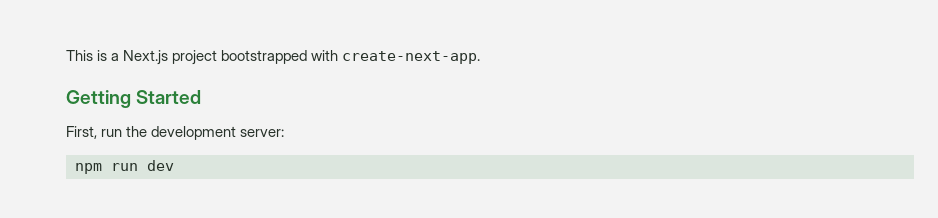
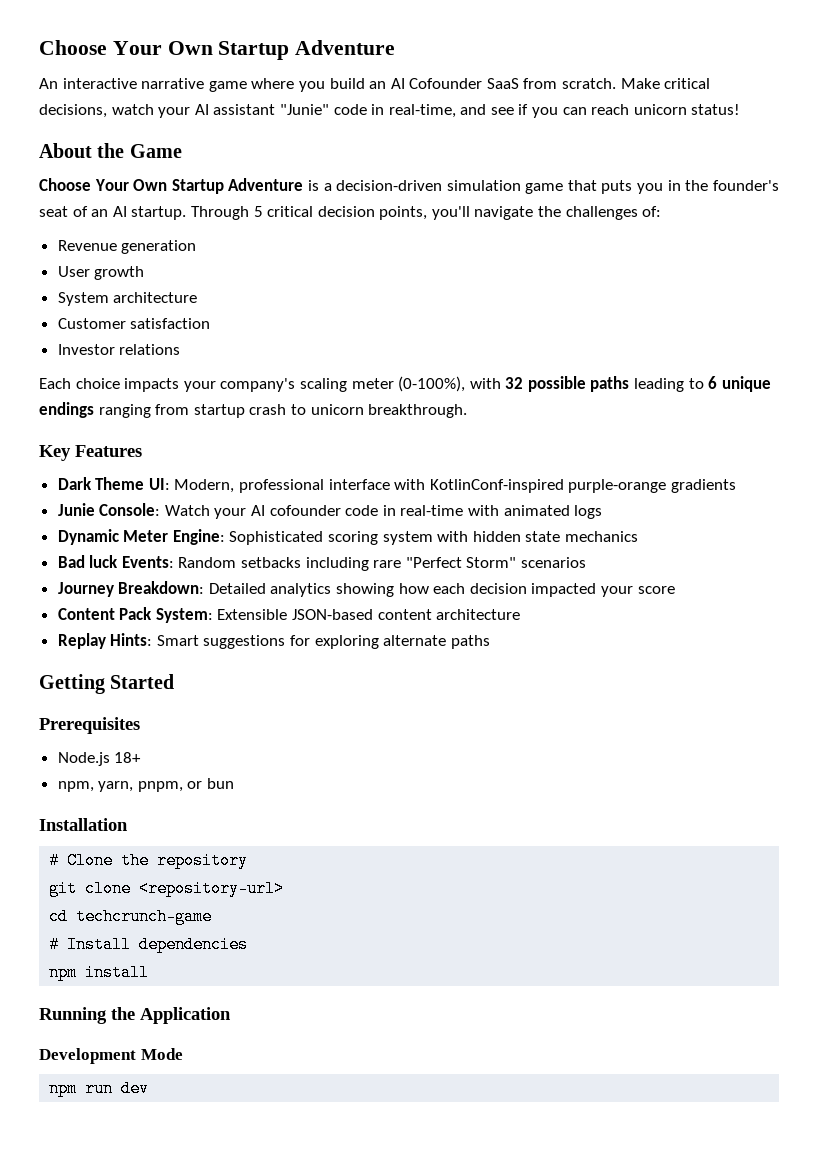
[66,50,481,65] [66,90,202,108] [66,126,285,140] This is a Next.js project bootstrapped with create-next-app. // Getting Started // First, run the development server: -> [39,40,396,60] [39,78,711,92] [39,104,741,118] [39,143,182,158] [39,178,779,194] [39,206,662,220] [57,240,197,254] [57,266,145,280] [57,292,198,306] [57,318,211,329] [57,344,181,355] [39,376,771,392] [39,402,468,418] [39,445,142,461] [57,477,737,493] [57,503,603,519] [57,529,639,545] [57,555,587,571] [57,581,675,597] [57,607,521,623] [57,633,490,649] [39,674,175,694] [39,717,140,734] [57,752,142,766] [57,778,235,792] [39,818,128,831] [49,852,249,869] [49,880,285,897] [49,908,213,925] [49,936,249,953] [49,964,150,981] [39,1007,231,1024] [39,1048,183,1064] Choose Your Own Startup Adventure // An interactive narrative game where you build an AI Cofounder SaaS from scratch. Make critical decisions, watch your AI assistant "Junie" code in real-time, and see if you can reach unicorn status! // About the Game // Choose Your Own Startup Adventure is a decision-driven simulation game that puts you in the founder's seat of an AI startup. Through 5 critical decision points, you'll navigate the challenges of: // Revenue generation // User growth // System architecture // Customer satisfaction // Investor relations // Each choice impacts your company's scaling meter (0-100%), with 32 possible paths leading to 6 unique endings ranging from startup crash to unicorn breakthrough. // Key Features // Dark Theme UI: Modern, professional interface with KotlinConf-inspired purple-orange gradients // Junie Console: Watch your AI cofounder code in real-time with animated logs // Dynamic Meter Engine: Sophisticated scoring system with hidden state mechanics // Bad luck Events: Random setbacks including rare "Perfect Storm" scenarios // Journey Breakdown: Detailed analytics showing how each decision impacted your score // Content Pack System: Extensible JSON-based content architecture // Replay Hints: Smart suggestions for exploring alternate paths // Getting Started // Prerequisites // Node.js 18+ // npm, yarn, pnpm, or bun // Installation // # Clone the repository // git clone <repository-url> // cd techcrunch-game // # Install dependencies // npm install // Running the Application // Development Mode

